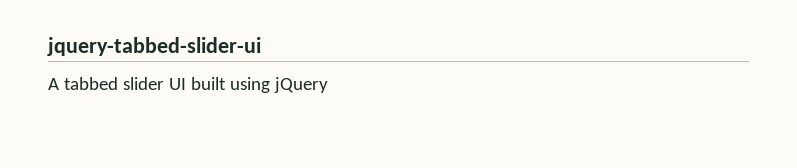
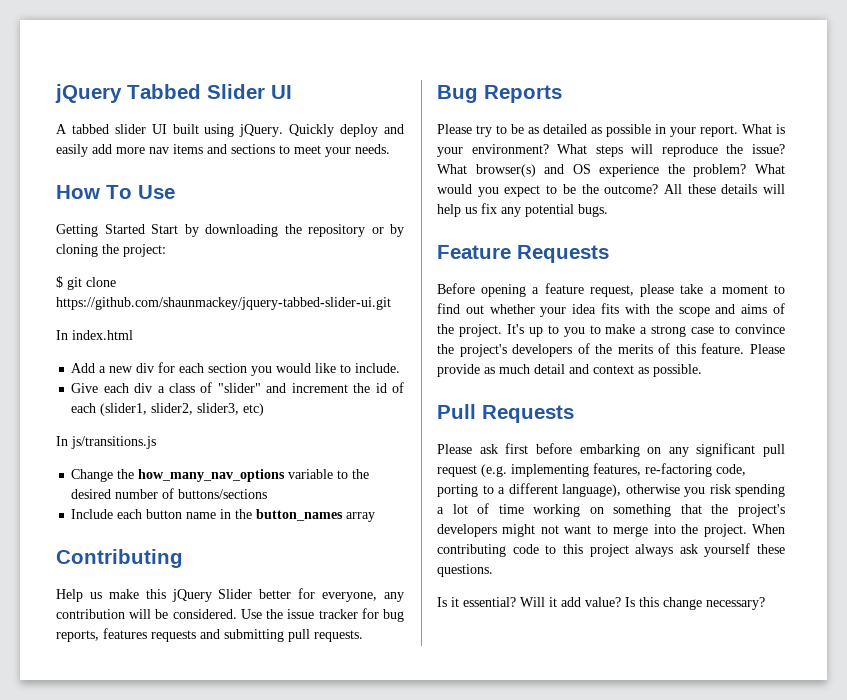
[47,37,261,56] jquery-tabbed-slider-ui -> [55,84,292,103] jQuery Tabbed Slider UI
[273,77,328,93] jQuery -> [239,124,404,137] [56,144,390,157] [56,185,175,199] [56,224,404,237] [56,244,166,257] [56,276,116,290] [56,297,391,310] [56,330,133,340] [71,362,401,376] [71,382,405,393] [71,403,265,416] [56,436,156,449] [71,469,370,482] [71,488,268,499] [71,509,376,522] [56,549,183,568] [56,588,404,602] [56,608,405,622] [56,628,363,642] [437,85,562,103] [437,124,785,137] [437,144,785,157] [437,164,785,177] [437,184,785,197] [437,203,608,217] [437,245,609,263] [437,283,785,297] [437,303,785,317] [437,324,785,337] [437,343,785,357] [437,364,702,377] [437,404,574,423] [437,443,785,457] [437,463,746,477] [437,483,785,497] [437,503,785,517] [437,524,785,537] [437,543,785,557] [437,564,493,577] [437,597,765,610] jQuery. Quickly deploy and easily add more nav items and sections to meet your needs. // How To Use // Getting Started Start by downloading the repository or by cloning the project: // $ git clone https://github.com/shaunmackey/jquery-tabbed-slider-ui.git // In index.html // Add a new div for each section you would like to include. // Give each div a class of "slider" and increment the id of each (slider1, slider2, slider3, etc) // In js/transitions.js // Change the how_many_nav_options variable to the desired number of buttons/sections // Include each button name in the button_names array // Contributing // Help us make this jQuery Slider better for everyone, any contribution will be considered. Use the issue tracker for bug reports, features requests and submitting pull requests. // Bug Reports // Please try to be as detailed as possible in your report. What is your environment? What steps will reproduce the issue? What browser(s) and OS experience the problem? What would you expect to be the outcome? All these details will help us fix any potential bugs. // Feature Requests // Before opening a feature request, please take a moment to find out whether your idea fits with the scope and aims of the project. It's up to you to make a strong case to convince the project's developers of the merits of this feature. Please provide as much detail and context as possible. // Pull Requests // Please ask first before embarking on any significant pull request (e.g. implementing features, re-factoring code, porting to a different language), otherwise you risk spending a lot of time working on something that the project's developers might not want to merge into the project. When contributing code to this project always ask yourself these questions. // Is it essential? Will it add value? Is this change necessary?

